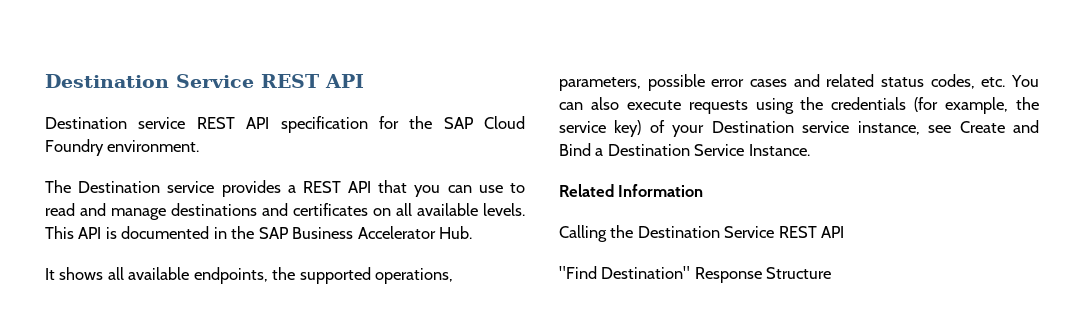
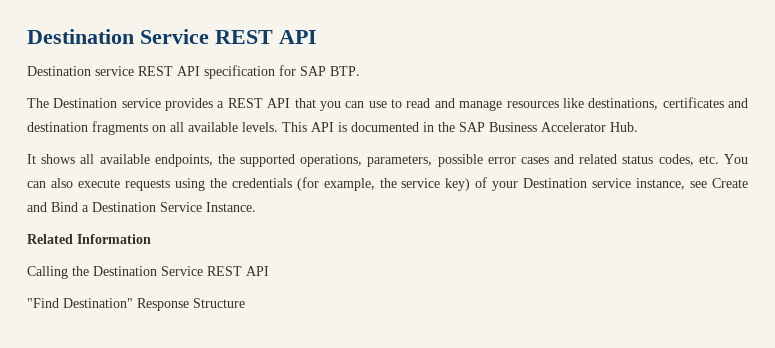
[409,116,525,129] [45,139,200,156] the SAP Cloud Foundry environment. -> [300,66,360,76] SAP BTP.
[171,203,368,216] destinations and certificates -> [506,97,748,110] [27,121,148,135] resources like destinations, certificates and destination fragments

